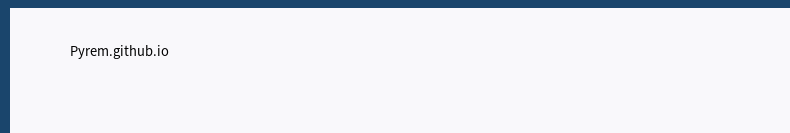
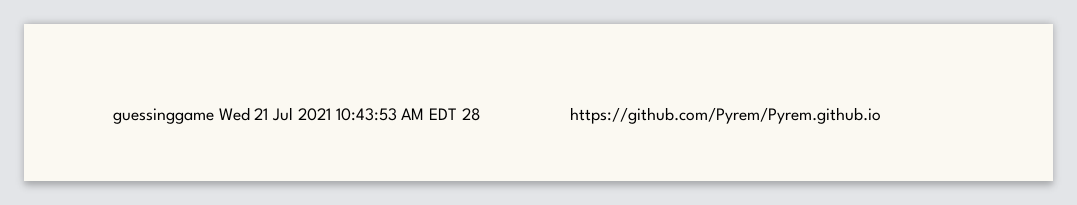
[70,45,169,59] Pyrem.github.io -> [113,107,881,124] guessinggame Wed 21 Jul 2021 10:43:53 AM EDT 28 https://github.com/Pyrem/Pyrem.github.io

